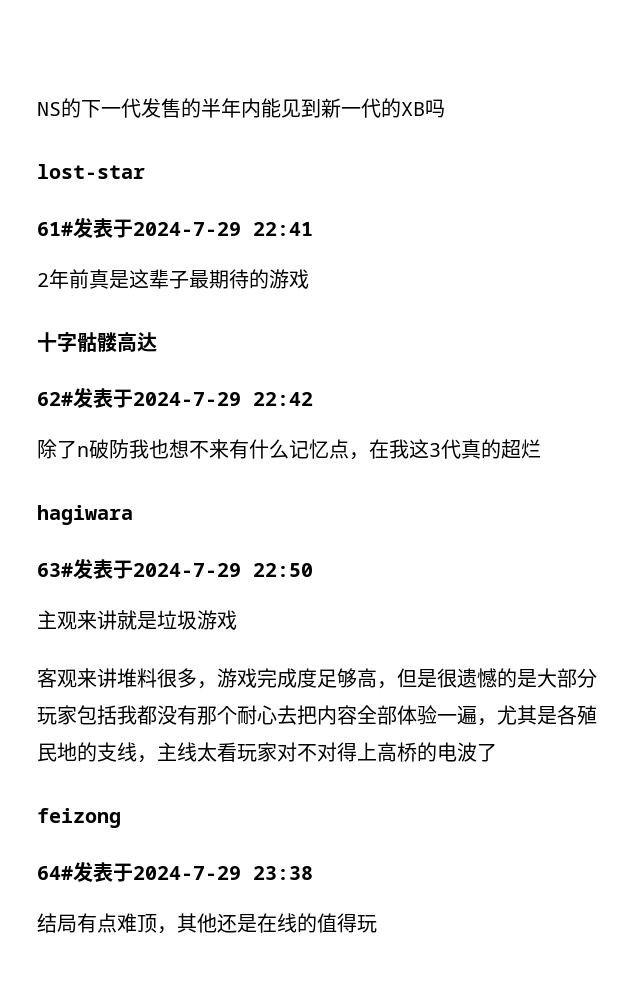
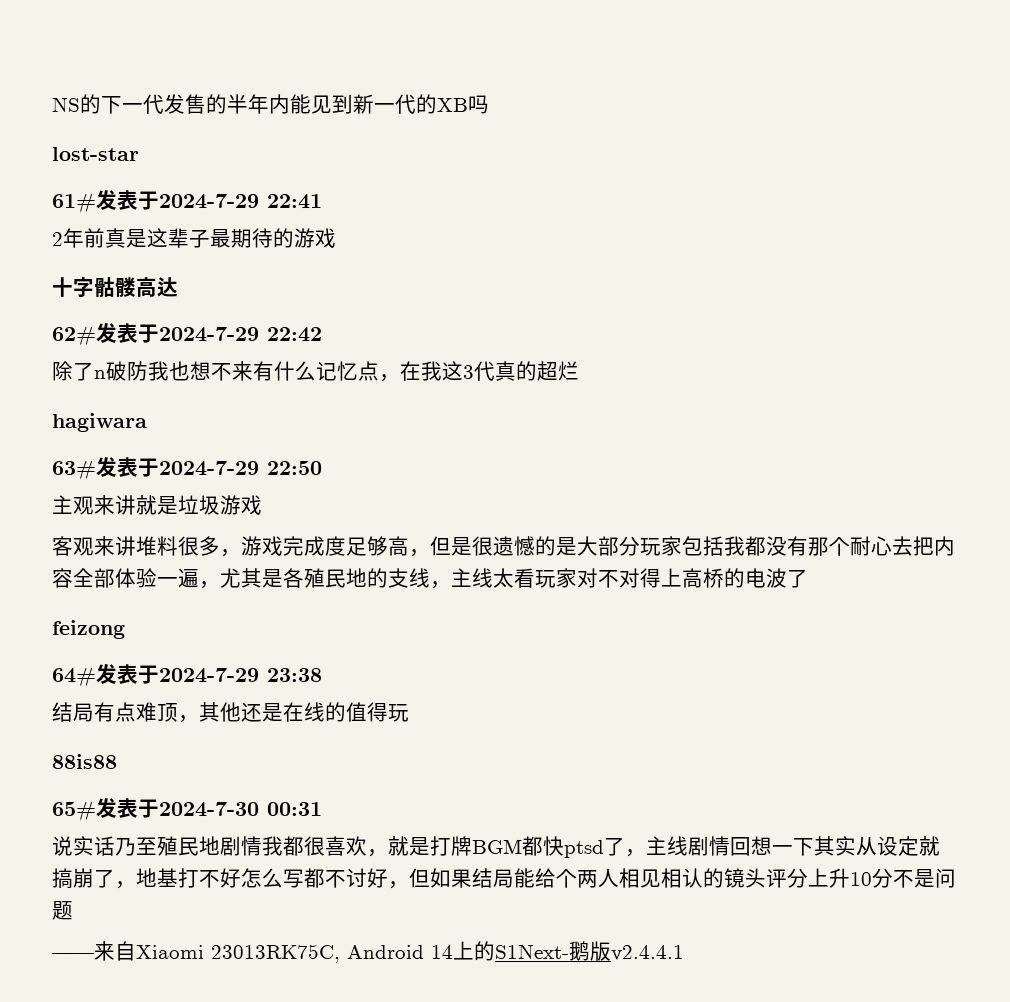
(377, 924) none -> [52,754,117,769] [52,798,322,821] [52,836,940,858] [52,868,956,889] [52,901,73,920] [52,941,684,963] // 88is88 // 65#发表于2024-7-30 00:31 // 说实话乃至殖民地剧情我都很喜欢，就是打牌BGM都快ptsd了，主线剧情回想一下其实从设定就搞崩了，地基打不好怎么写都不讨好，但如果结局能给个两人相见相认的镜头评分上升10分不是问题 // ——来自Xiaomi 23013RK75C, Android 14上的S1Next-鹅版v2.4.4.1

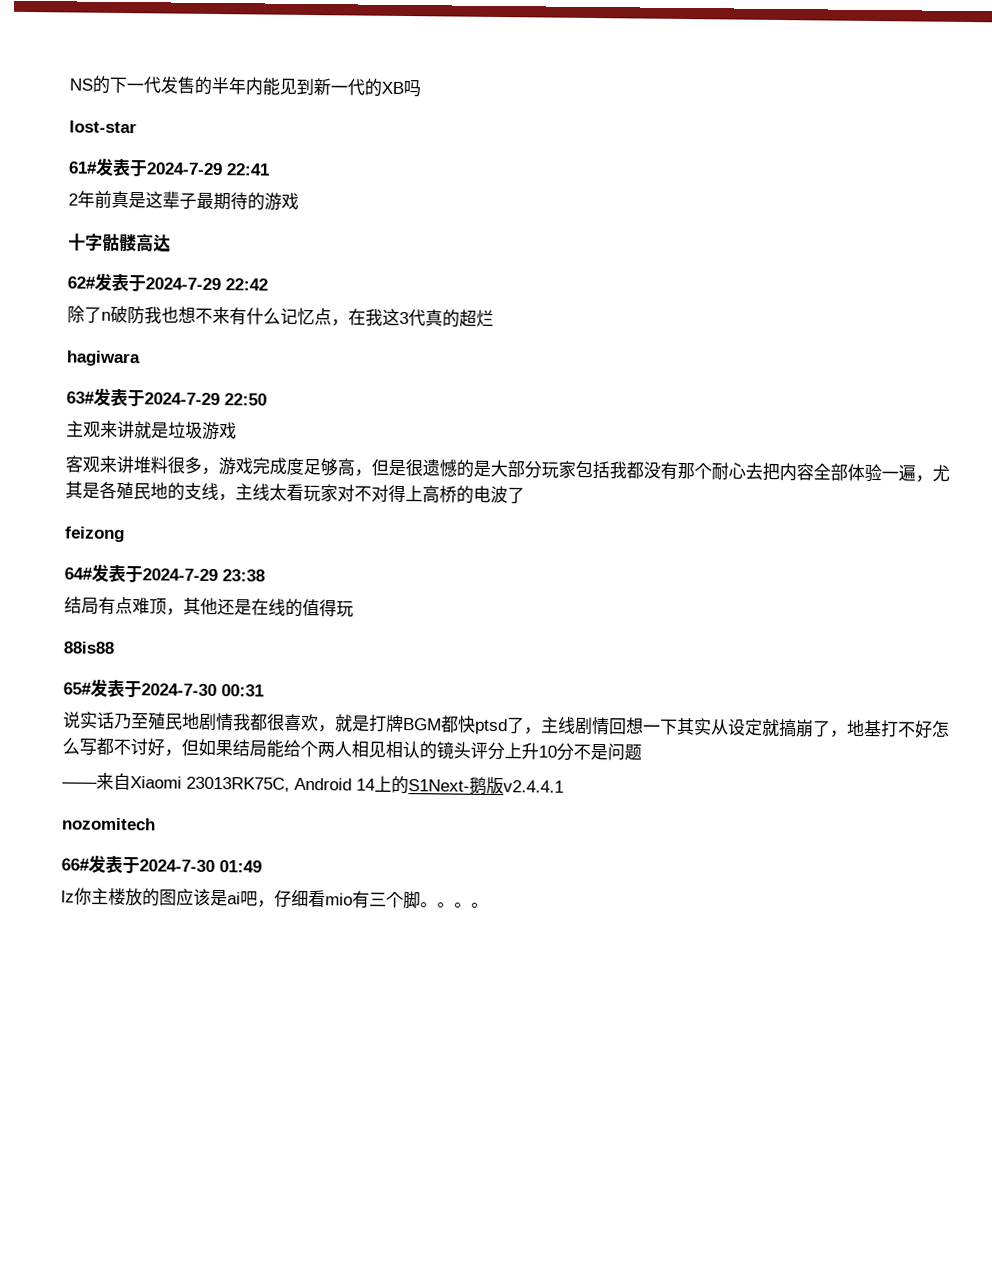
(684, 953) none -> [61,817,156,831] [61,854,262,874] [61,887,489,910] // nozomitech // 66#发表于2024-7-30 01:49 // lz你主楼放的图应该是ai吧，仔细看mio有三个脚。。。。

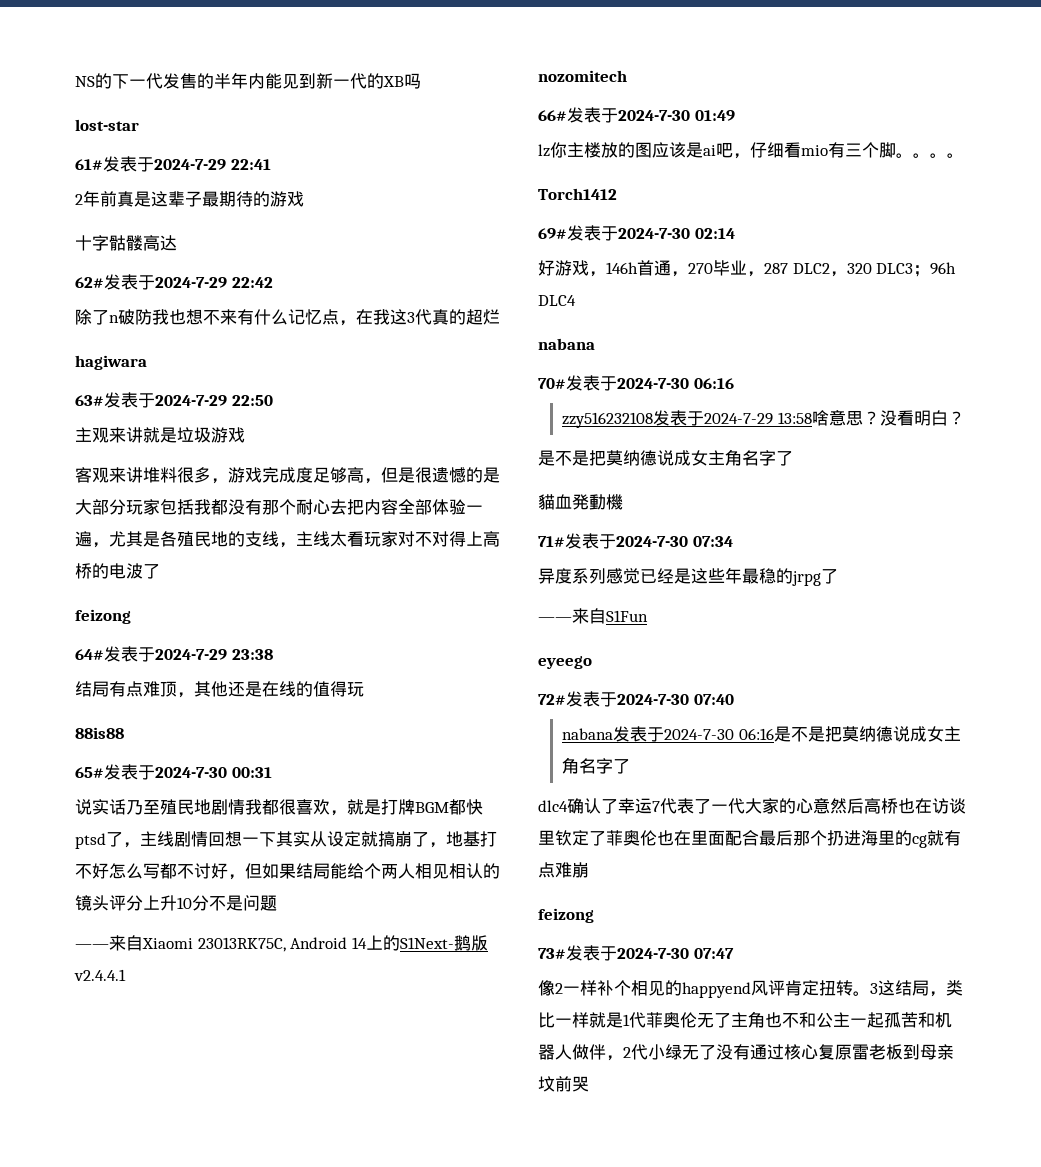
(489, 905) none -> [538,188,617,200] [538,225,735,241] [538,260,957,277] [538,295,576,306] [538,338,595,350] [538,375,734,391] [562,410,965,428] [538,449,793,466] [538,494,623,510] [538,533,733,549] [538,567,838,586] [538,608,648,624] [538,656,592,669] [538,691,734,707] [562,726,961,742] [562,757,631,774] [538,798,966,814] [538,830,961,848] [538,862,589,878] [538,908,594,923] [538,945,734,961] [538,980,963,998] [538,1011,952,1028] [538,1044,954,1061] [538,1076,589,1092] // Torch1412 // 69#发表于2024-7-30 02:14 // 好游戏，146h首通，270毕业，287 DLC2，320 DLC3；96h DLC4 // nabana // 70#发表于2024-7-30 06:16 // zzy516232108发表于2024-7-29 13:58啥意思？没看明白？ // 是不是把莫纳德说成女主角名字了 // 貓血発動機 // 71#发表于2024-7-30 07:34 // 异度系列感觉已经是这些年最稳的jrpg了 // ——来自S1Fun // eyeego // 72#发表于2024-7-30 07:40 // nabana发表于2024-7-30 06:16是不是把莫纳德说成女主角名字了 // dlc4确认了幸运7代表了一代大家的心意然后高桥也在访谈里钦定了菲奥伦也在里面配合最后那个扔进海里的cg就有点难崩 // feizong // 73#发表于2024-7-30 07:47 // 像2一样补个相见的happyend风评肯定扭转。3这结局，类比一样就是1代菲奥伦无了主角也不和公主一起孤苦和机器人做伴，2代小绿无了没有通过核心复原雷老板到母亲坟前哭

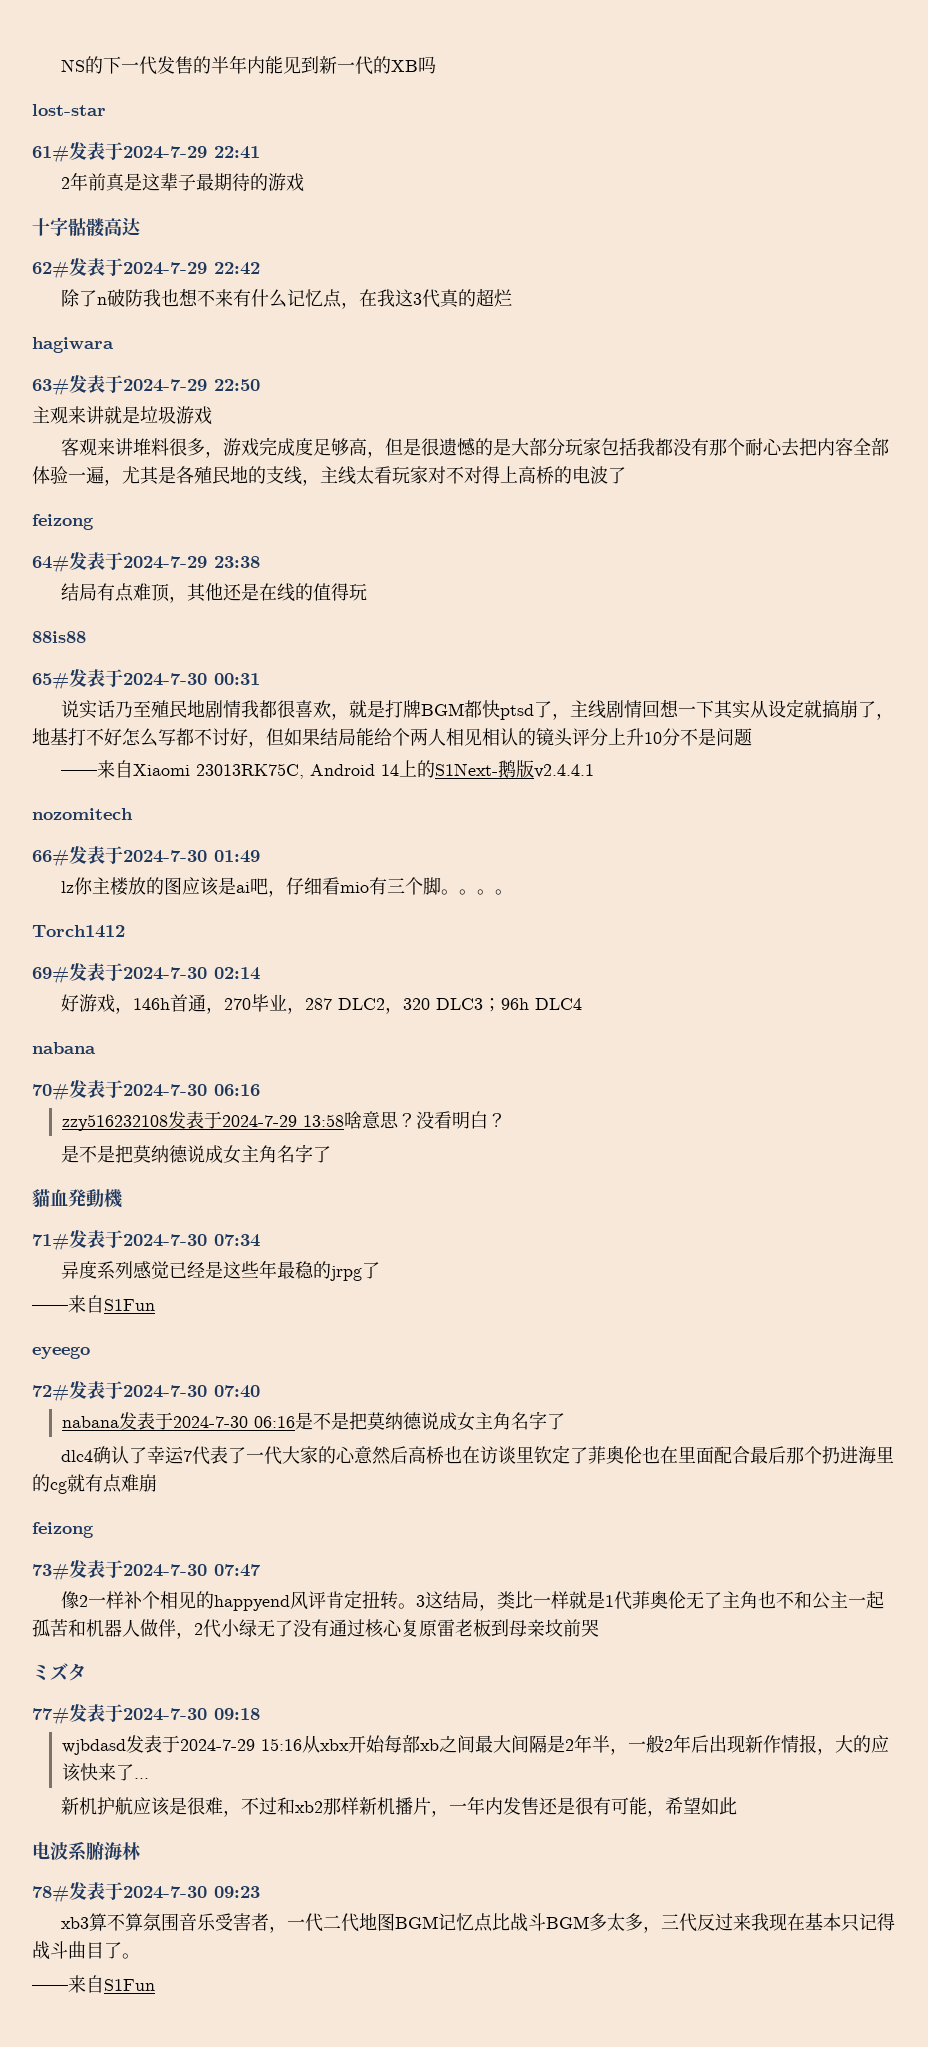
(589, 1084) none -> [32,1663,86,1681] [32,1704,260,1725] [61,1734,889,1755] [61,1763,149,1782] [60,1796,737,1817] [32,1841,140,1861] [32,1882,260,1903] [60,1913,895,1933] [32,1941,140,1960] [32,1975,155,1993] // ミズタ // 77#发表于2024-7-30 09:18 // wjbdasd发表于2024-7-29 15:16从xbx开始每部xb之间最大间隔是2年半，一般2年后出现新作情报，大的应该快来了... // 新机护航应该是很难，不过和xb2那样新机播片，一年内发售还是很有可能，希望如此 // 电波系腑海林 // 78#发表于2024-7-30 09:23 // xb3算不算氛围音乐受害者，一代二代地图BGM记忆点比战斗BGM多太多，三代反过来我现在基本只记得战斗曲目了。 // ——来自S1Fun

